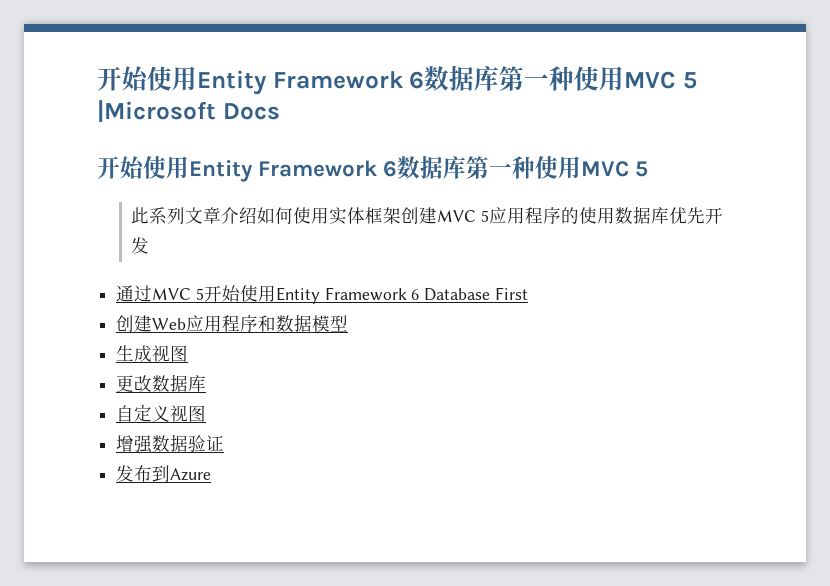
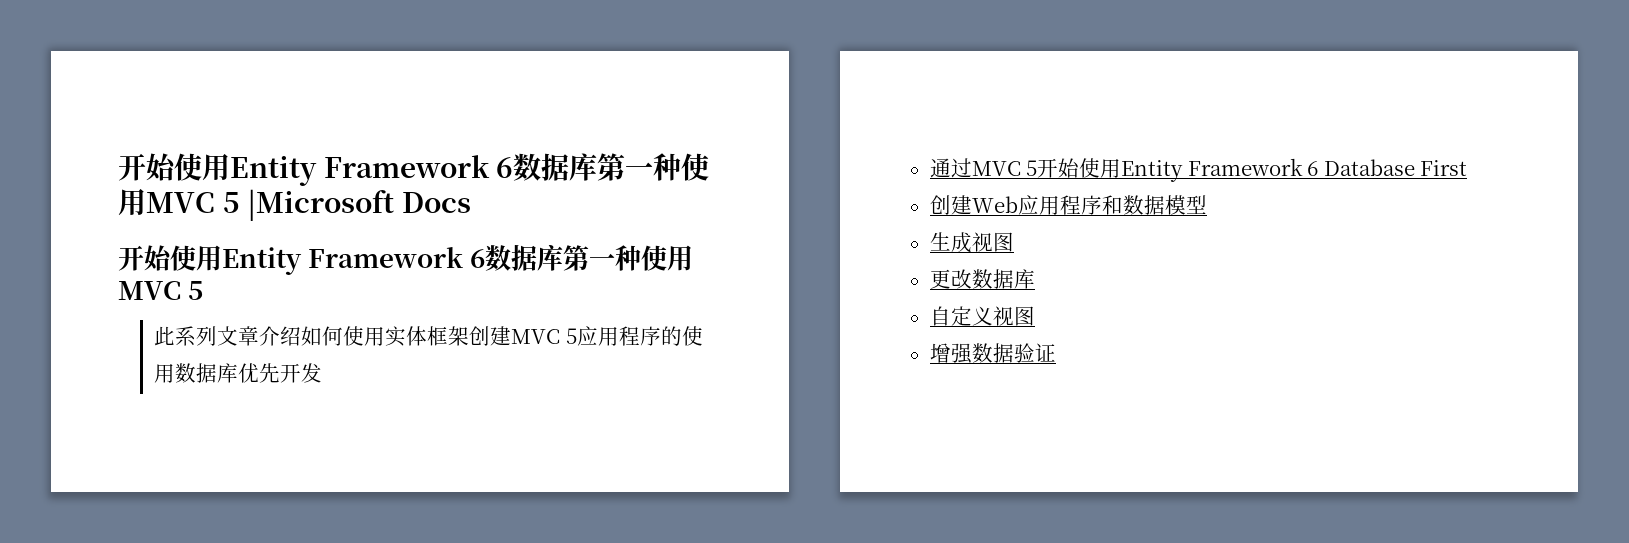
[116,465,212,482] // 发布到Azure -> (1056, 352) none

